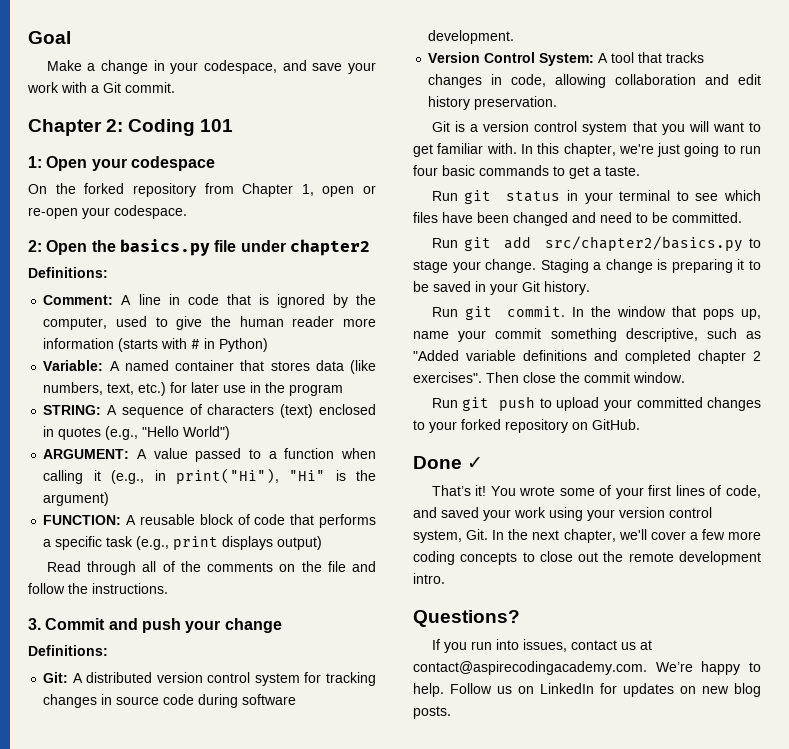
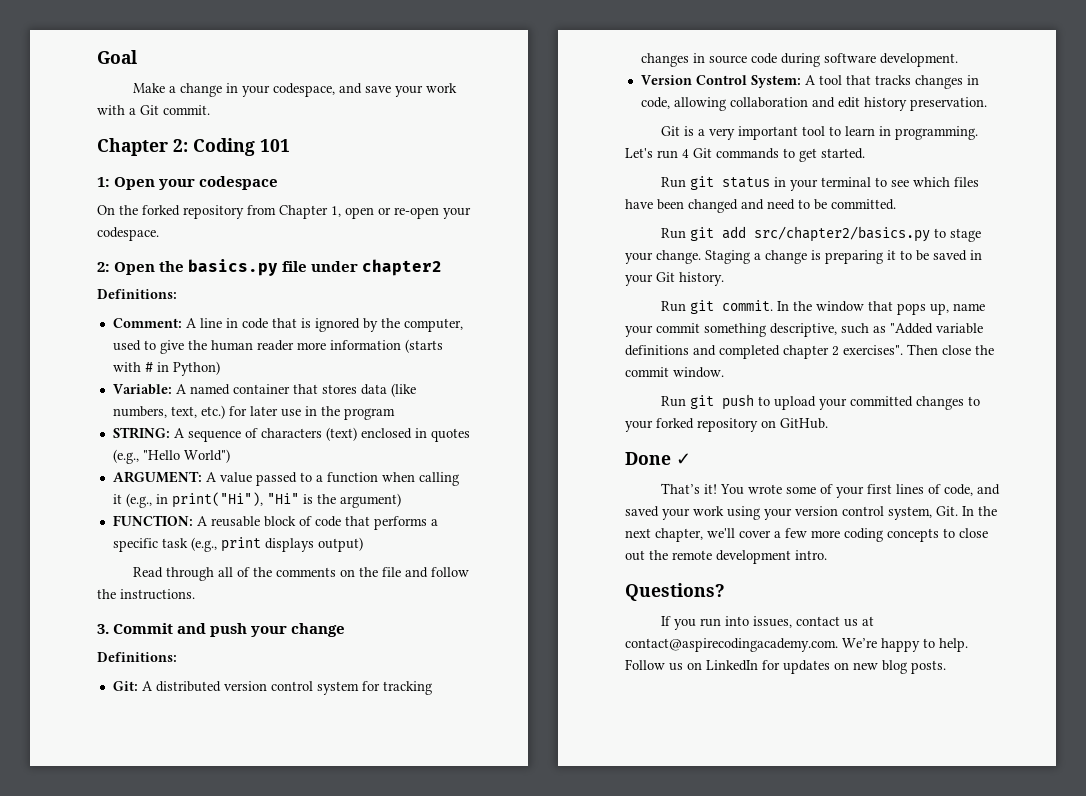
[483,121,762,135] [413,143,761,157] [413,165,475,176] version control system that you will want to get familiar with. In this chapter, we're just going to run four basic -> [708,126,978,140] [625,148,712,159] very important tool to learn in programming. Let's run 4 Git
[593,166,640,176] a taste. -> [821,148,865,159] started.

